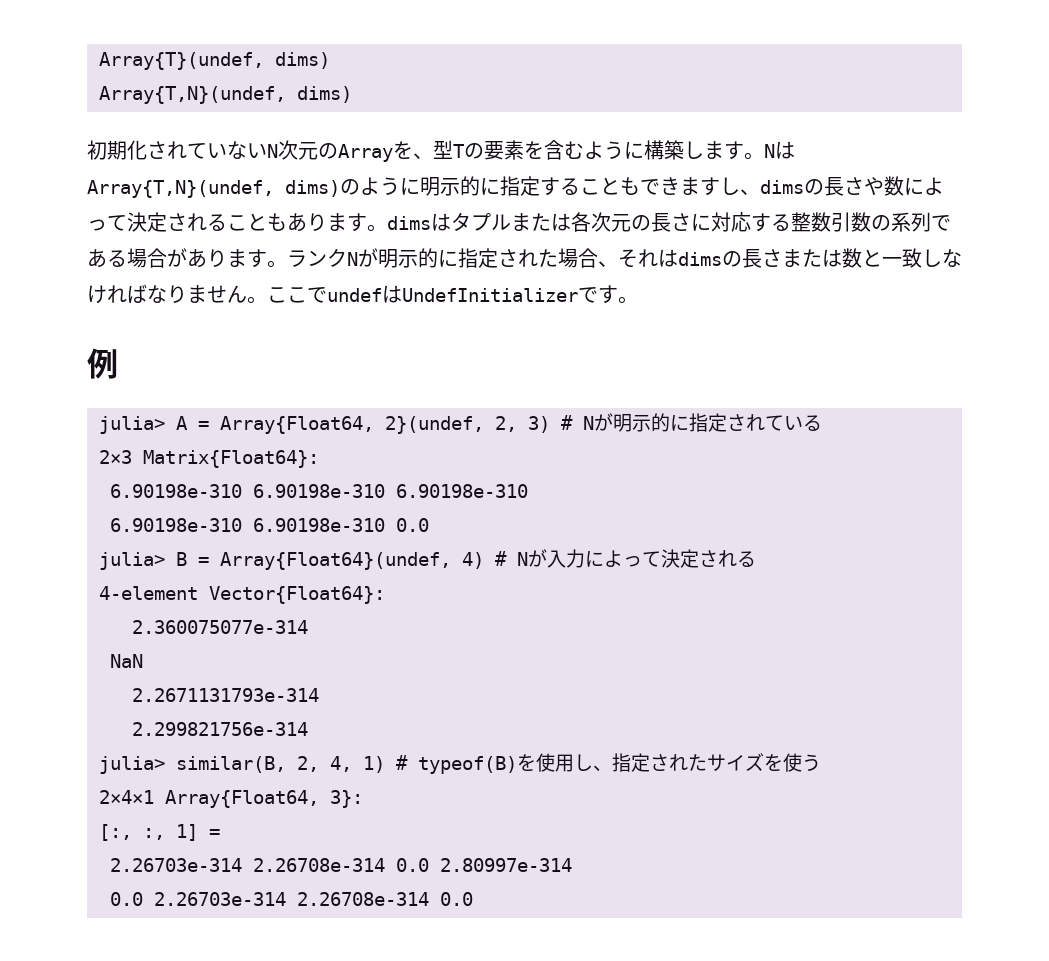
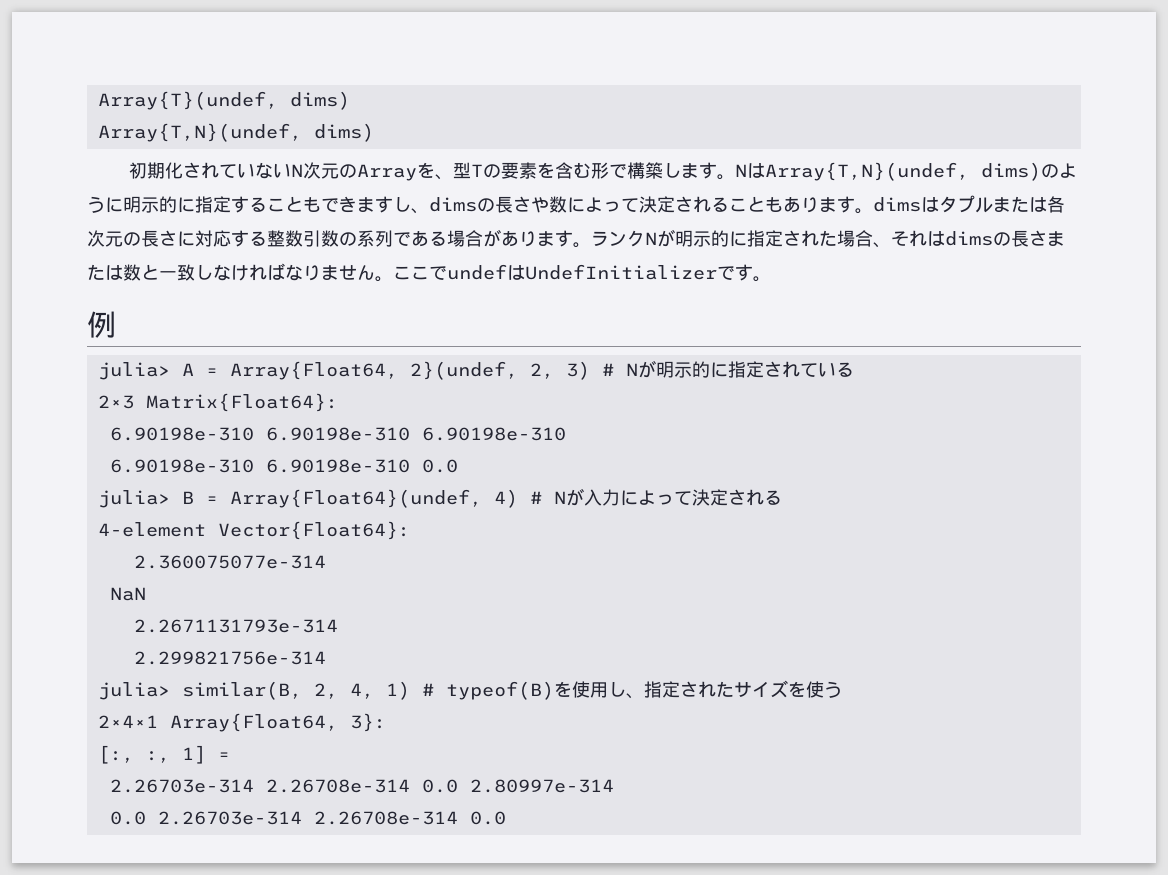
[584,141,644,159] ように -> [590,162,627,179] 形で

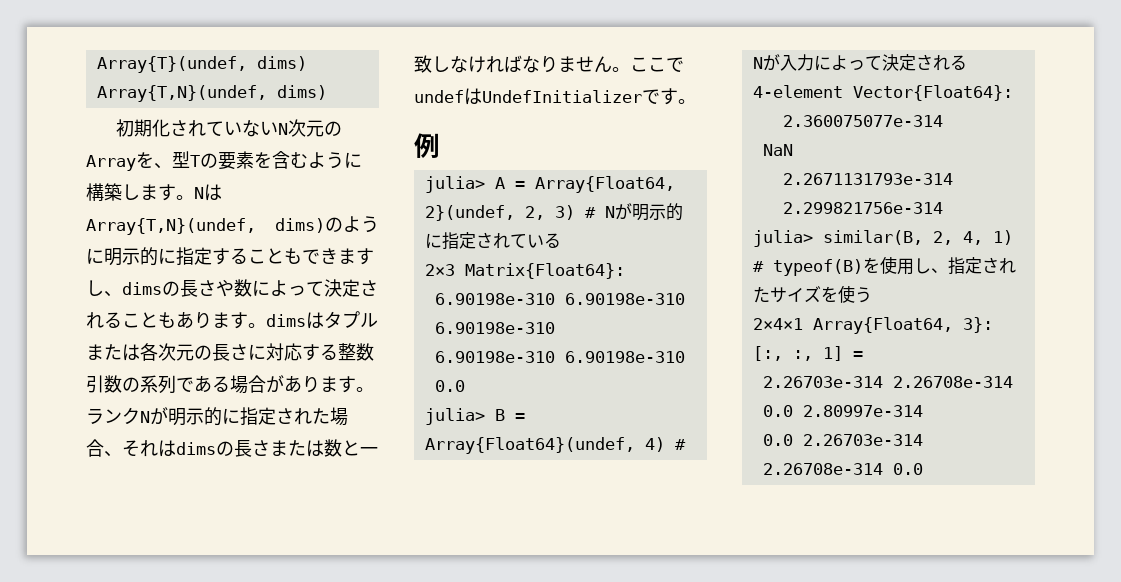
[590,162,627,179] 形で -> [308,152,362,169] ように

